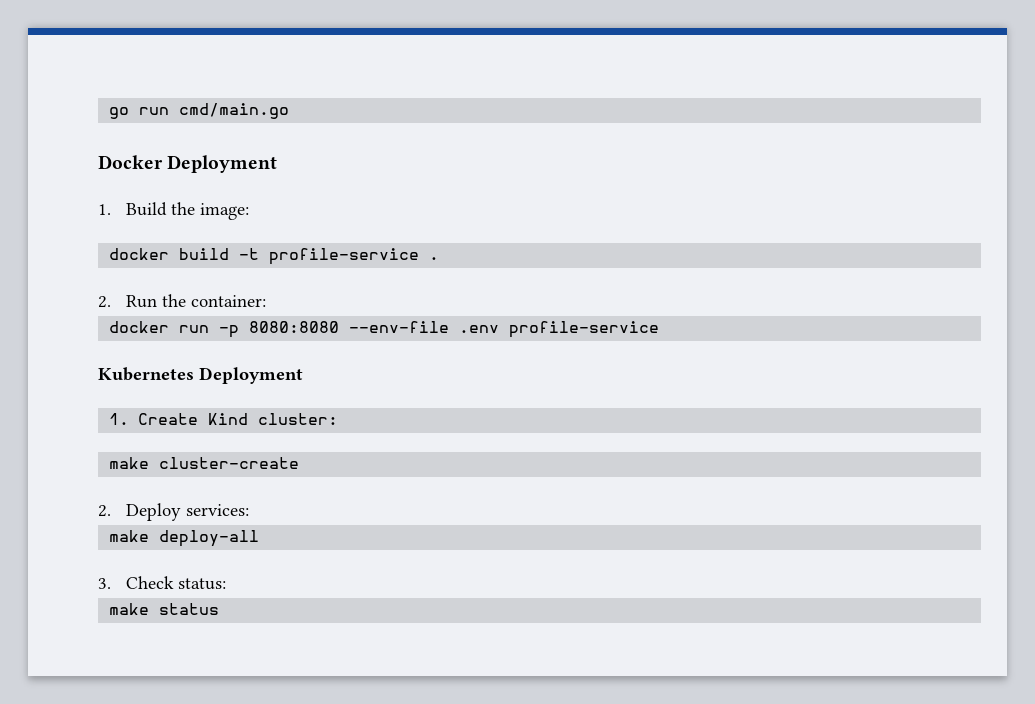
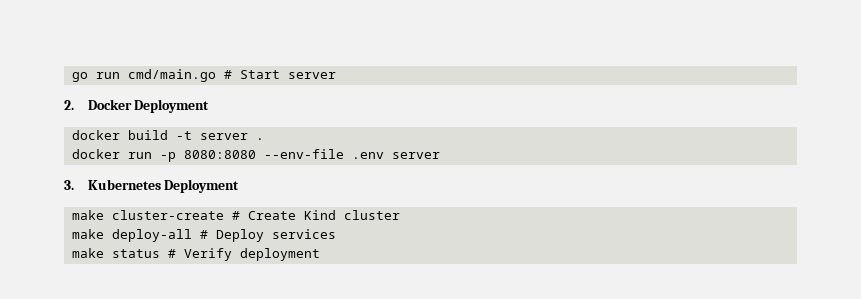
[98,155,278,173] [98,202,250,220] // Docker Deployment // 1. Build the image: -> [224,70,337,79] [64,99,210,113] # Start server // 2. Docker Deployment
[269,248,420,265] profile-service -> [200,133,249,140] server
[98,294,267,308] // 2. Run the container: -> (265, 139) none
[509,321,660,338] profile-service // -> [392,152,441,159] [64,180,74,190] server // 3.
[109,413,339,425] [109,457,300,469] [98,503,250,521] 1. Create Kind cluster: // make cluster-create // 2. Deploy services: -> [72,210,401,220] make cluster-create # Create Kind cluster
[98,576,227,590] // 3. Check status: -> [200,229,337,242] # Deploy services
(220, 609) none -> [168,248,321,261] # Verify deployment

